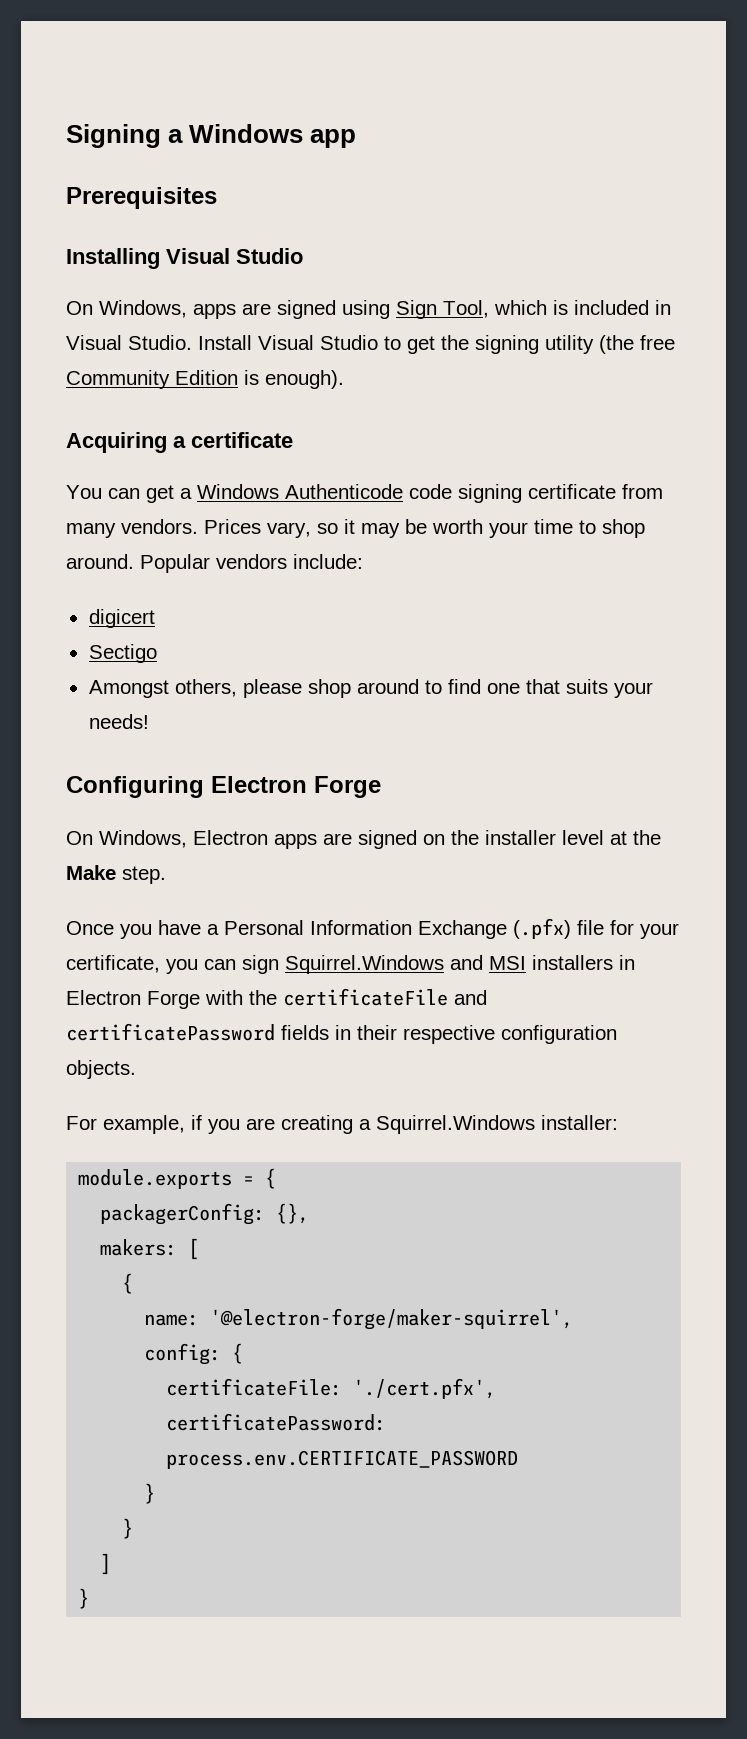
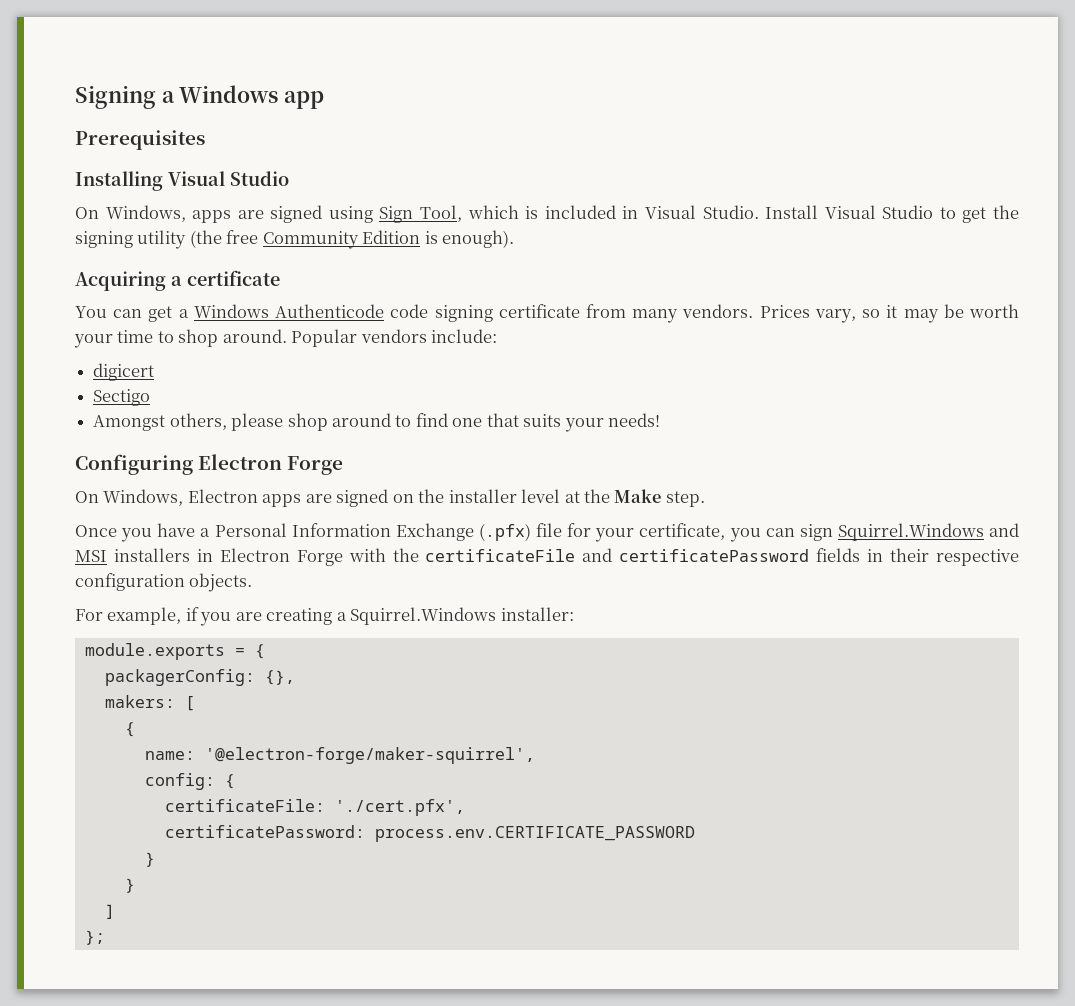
[78,1588,90,1609] } -> [84,930,105,945] };

